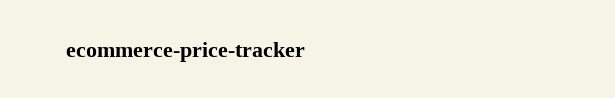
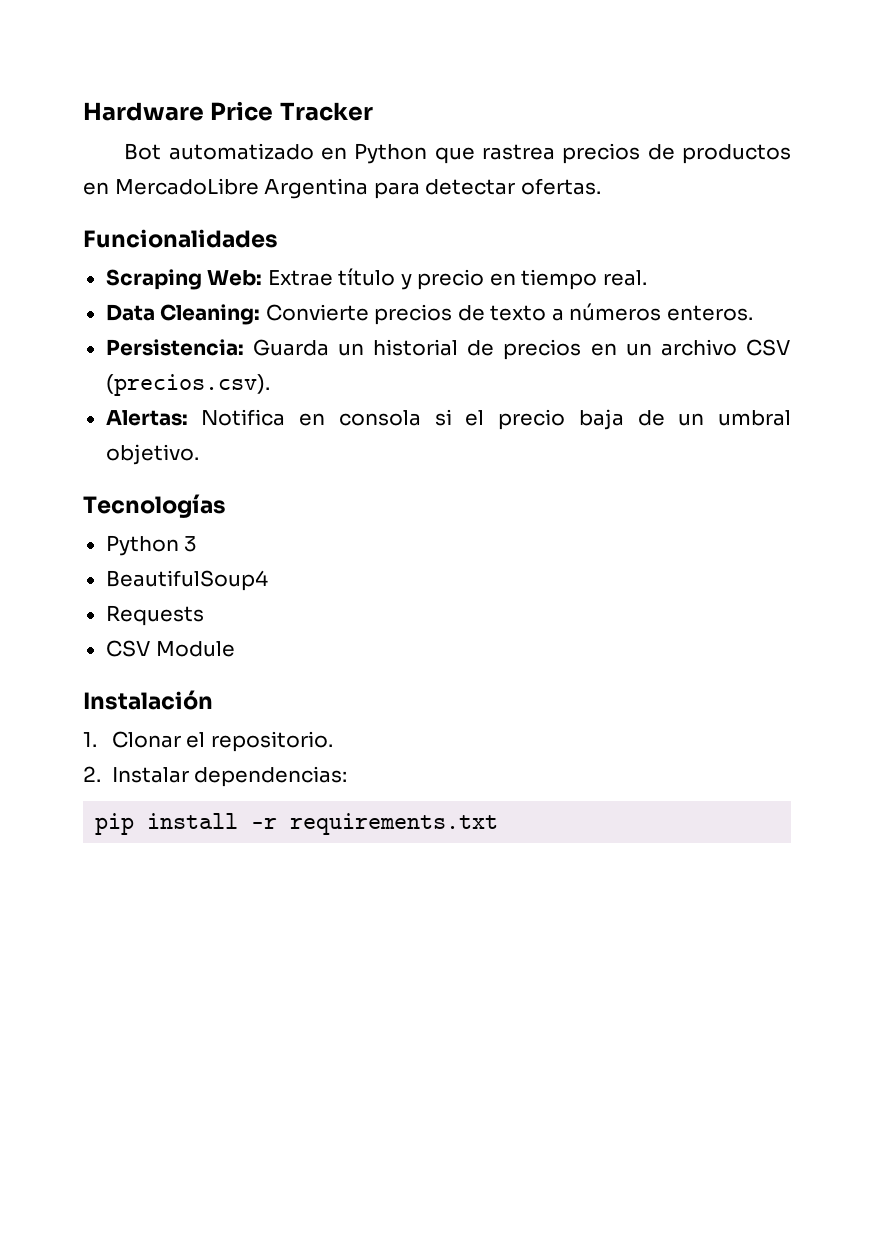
[66,42,305,62] ecommerce-price-tracker -> [83,101,373,121] [124,143,792,164] [83,178,601,199] [83,229,278,248] [105,268,647,290] [105,303,753,325] [105,339,792,360] [105,374,270,396] [105,409,792,430] [105,444,199,465] [83,494,226,518] [105,535,198,556] [105,570,268,591] [105,605,204,626] [105,640,236,657] [83,690,213,710] [83,731,333,752] [83,766,348,787] [95,813,499,835] Hardware Price Tracker // Bot automatizado en Python que rastrea precios de productos en MercadoLibre Argentina para detectar ofertas. // Funcionalidades // Scraping Web: Extrae título y precio en tiempo real. // Data Cleaning: Convierte precios de texto a números enteros. // Persistencia: Guarda un historial de precios en un archivo CSV (precios.csv). // Alertas: Notifica en consola si el precio baja de un umbral objetivo. // Tecnologías // Python 3 // BeautifulSoup4 // Requests // CSV Module // Instalación // 1. Clonar el repositorio. // 2. Instalar dependencias: // pip install -r requirements.txt

